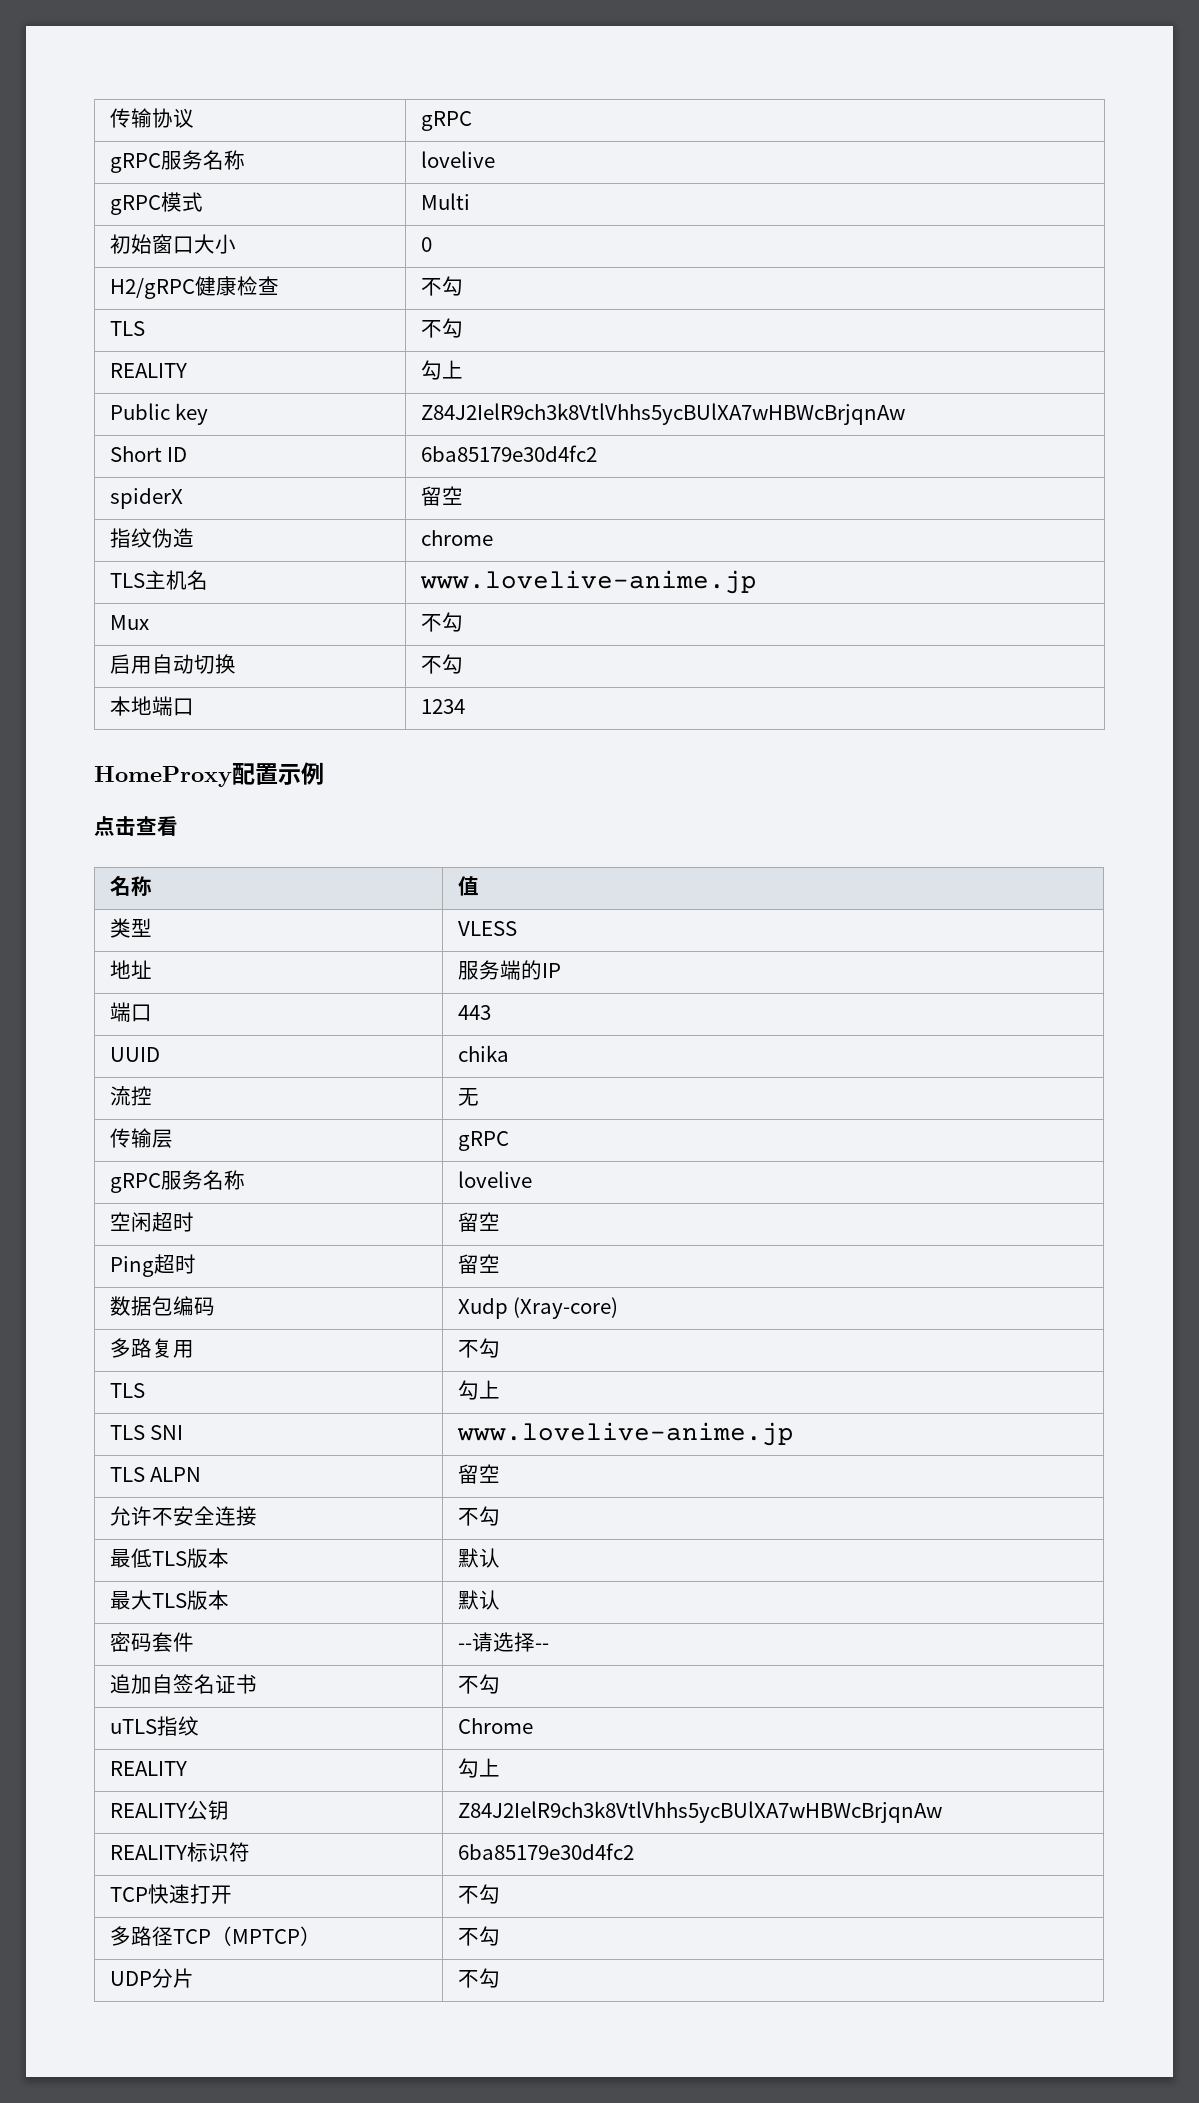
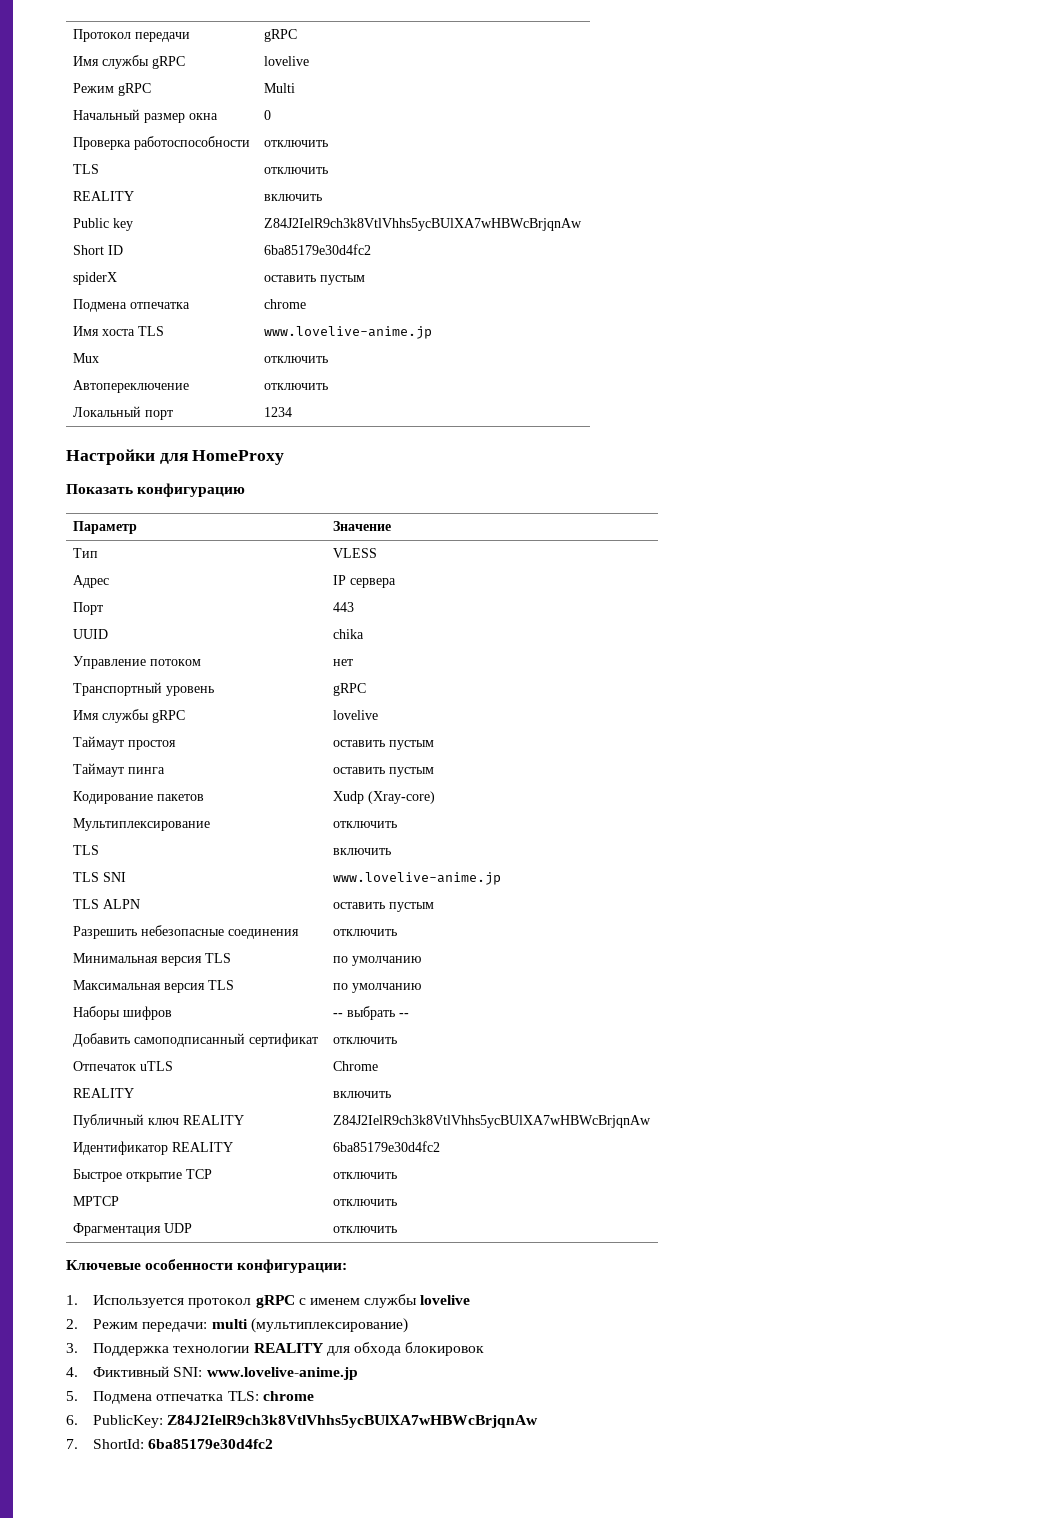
[109,108,194,128] [420,111,472,131] [109,150,245,173] [420,151,495,168] [109,192,203,215] 传输协议 | gRPC // gRPC服务名称 | lovelive // gRPC模式 -> [72,29,190,42] [263,29,297,42] [72,55,185,69] [263,56,309,66] [72,83,151,96] Протокол передачи | gRPC // Имя службы gRPC | lovelive // Режим gRPC
[109,234,236,254] [420,237,432,252] [109,276,279,299] [420,276,463,296] [109,321,145,336] [420,318,463,338] [109,363,187,378] [420,360,463,380] 初始窗口大小 | 0 // H2/gRPC健康检查 | 不勾 // TLS | 不勾 // REALITY | 勾上 -> [72,109,218,123] [263,110,271,120] [72,136,250,150] [263,140,328,147] [72,164,99,174] [263,167,328,174] [72,191,134,201] [263,194,322,201] Начальный размер окна | 0 // Проверка работоспособности | отключить // TLS | отключить // REALITY | включить
[420,486,463,506] [109,528,194,548] [420,530,493,546] [109,570,208,590] 留空 // 指纹伪造 | chrome // TLS主机名 -> [263,275,365,285] [72,299,190,312] [263,299,306,309] [72,326,164,336] оставить пустым // Подмена отпечатка | chrome // Имя хоста TLS
[420,612,463,632] [109,654,236,674] [420,654,463,674] [109,696,194,716] 不勾 // 启用自动切换 | 不勾 // 本地端口 -> [263,356,328,363] [72,380,189,393] [263,383,328,390] [72,406,173,420] отключить // Автопереключение | отключить // Локальный порт
(465, 706) none -> [66,449,188,465] Настройки для
[232,762,324,785] [94,816,178,836] [109,876,152,897] [457,876,479,896] [109,918,152,938] [457,921,517,936] [109,960,152,979] [457,960,542,980] 配置示例 // 点击查看 // 名称 | 值 // 类型 | VLESS // 地址 | 服务端的 -> [66,483,246,497] [72,521,137,534] [332,521,391,531] [72,548,98,558] [332,548,377,558] [72,575,109,588] // Показать конфигурацию // Параметр | Значение // Тип | VLESS // Адрес |
[109,1002,152,1022] // 端口 -> [349,578,396,588] [72,602,103,615] сервера // Порт
[109,1086,152,1106] [457,1088,479,1106] [109,1128,173,1148] [457,1131,509,1151] [109,1170,245,1193] [457,1171,532,1188] [109,1212,194,1232] [457,1212,500,1232] [109,1254,196,1277] [457,1254,500,1274] [109,1296,215,1316] 流控 | 无 // 传输层 | gRPC // gRPC服务名称 | lovelive // 空闲超时 | 留空 // Ping超时 | 留空 // 数据包编码 -> [72,656,201,669] [332,659,353,666] [72,682,214,696] [332,683,366,696] [72,709,185,723] [332,710,378,720] [72,736,176,750] [332,740,434,750] [72,763,165,777] [332,767,434,777] [72,791,204,804] Управление потоком | нет // Транспортный уровень | gRPC // Имя службы gRPC | lovelive // Таймаут простоя | оставить пустым // Таймаут пинга | оставить пустым // Кодирование пакетов
[109,1338,194,1358] [457,1338,500,1358] [109,1383,145,1398] [457,1380,500,1400] 多路复用 | 不勾 // TLS | 勾上 -> [72,818,210,831] [332,821,397,828] [72,845,99,855] [332,848,391,855] Мультиплексирование | отключить // TLS | включить
[457,1464,500,1484] [109,1506,257,1526] [457,1506,500,1526] [109,1548,229,1568] [457,1548,500,1568] [109,1590,229,1610] [457,1590,500,1610] [109,1632,194,1652] [457,1632,535,1652] 留空 // 允许不安全连接 | 不勾 // 最低TLS版本 | 默认 // 最大TLS版本 | 默认 // 密码套件 | --请选择 -> [332,902,434,912] [72,925,299,939] [332,929,397,936] [72,953,231,966] [332,956,421,966] [72,980,234,993] [332,983,421,993] [72,1006,172,1020] [332,1006,395,1020] оставить пустым // Разрешить небезопасные соединения | отключить // Минимальная версия TLS | по умолчанию // Максимальная версия TLS | по умолчанию // Наборы шифров | -- выбрать
[109,1674,257,1694] [457,1674,500,1694] 追加自签名证书 | 不勾 // -> [72,1033,318,1047] [332,1037,397,1044] [72,1061,136,1071] Добавить самоподписанный сертификат | отключить // Отпечаток
[156,1716,199,1736] 指纹 -> (173, 1066) none
[457,1758,500,1778] [109,1800,229,1820] [457,1801,942,1823] [109,1842,250,1862] [457,1843,634,1860] [109,1884,232,1904] [457,1884,500,1904] [109,1926,232,1946] 勾上 // REALITY公钥 | Z84J2IelR9ch3k8VtlVhhs5ycBUlXA7wHBWcBrjqnAw // REALITY标识符 | 6ba85179e30d4fc2 // TCP快速打开 | 不勾 // 多路径TCP（ -> [332,1091,391,1098] [72,1114,244,1128] [332,1115,651,1128] [72,1141,233,1155] [332,1141,440,1152] [72,1169,212,1182] [332,1172,397,1179] включить // Публичный ключ REALITY | Z84J2IelR9ch3k8VtlVhhs5ycBUlXA7wHBWcBrjqnAw // Идентификатор REALITY | 6ba85179e30d4fc2 // Быстрое открытие TCP | отключить //
[299,1926,321,1946] [457,1926,500,1946] ） | 不勾 // -> [332,1199,397,1206] [72,1223,161,1236] | отключить // Фрагментация
[151,1968,194,1988] [457,1968,500,1988] 分片 | 不勾 -> [332,1226,397,1233] [66,1259,348,1273] [66,1294,471,1308] [66,1318,408,1333] [66,1342,485,1356] [66,1366,358,1380] [66,1391,314,1404] [66,1415,539,1428] [66,1439,274,1449] | отключить // Ключевые особенности конфигурации: // 1. Используется протокол gRPC с именем службы lovelive // 2. Режим передачи: multi (мультиплексирование) // 3. Поддержка технологии REALITY для обхода блокировок // 4. Фиктивный SNI: www.lovelive-anime.jp // 5. Подмена отпечатка TLS: chrome // 6. PublicKey: Z84J2IelR9ch3k8VtlVhhs5ycBUlXA7wHBWcBrjqnAw // 7. ShortId: 6ba85179e30d4fc2

